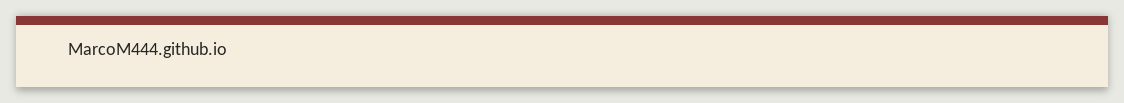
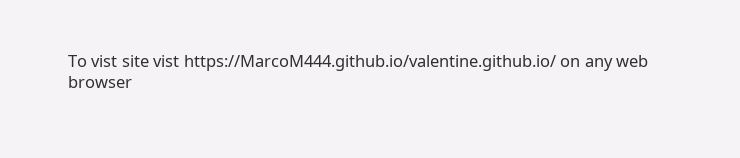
[68,42,227,58] MarcoM444.github.io -> [68,55,649,71] [68,76,132,88] To vist site vist https://MarcoM444.github.io/valentine.github.io/ on any web browser

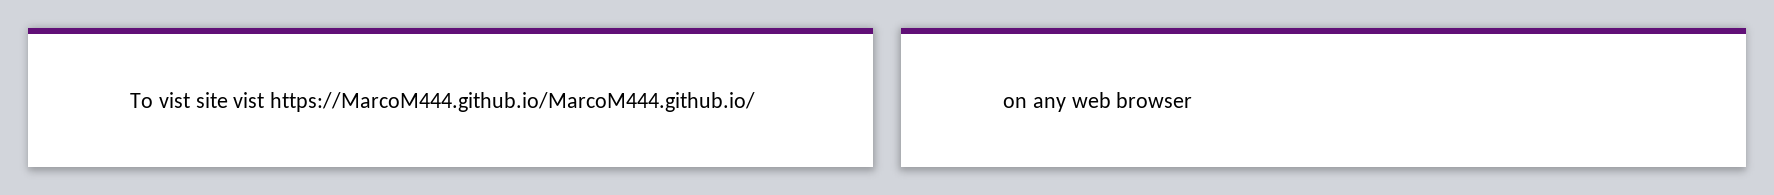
[183,55,556,71] https://MarcoM444.github.io/valentine.github.io/ -> [270,92,756,112] https://MarcoM444.github.io/MarcoM444.github.io/

